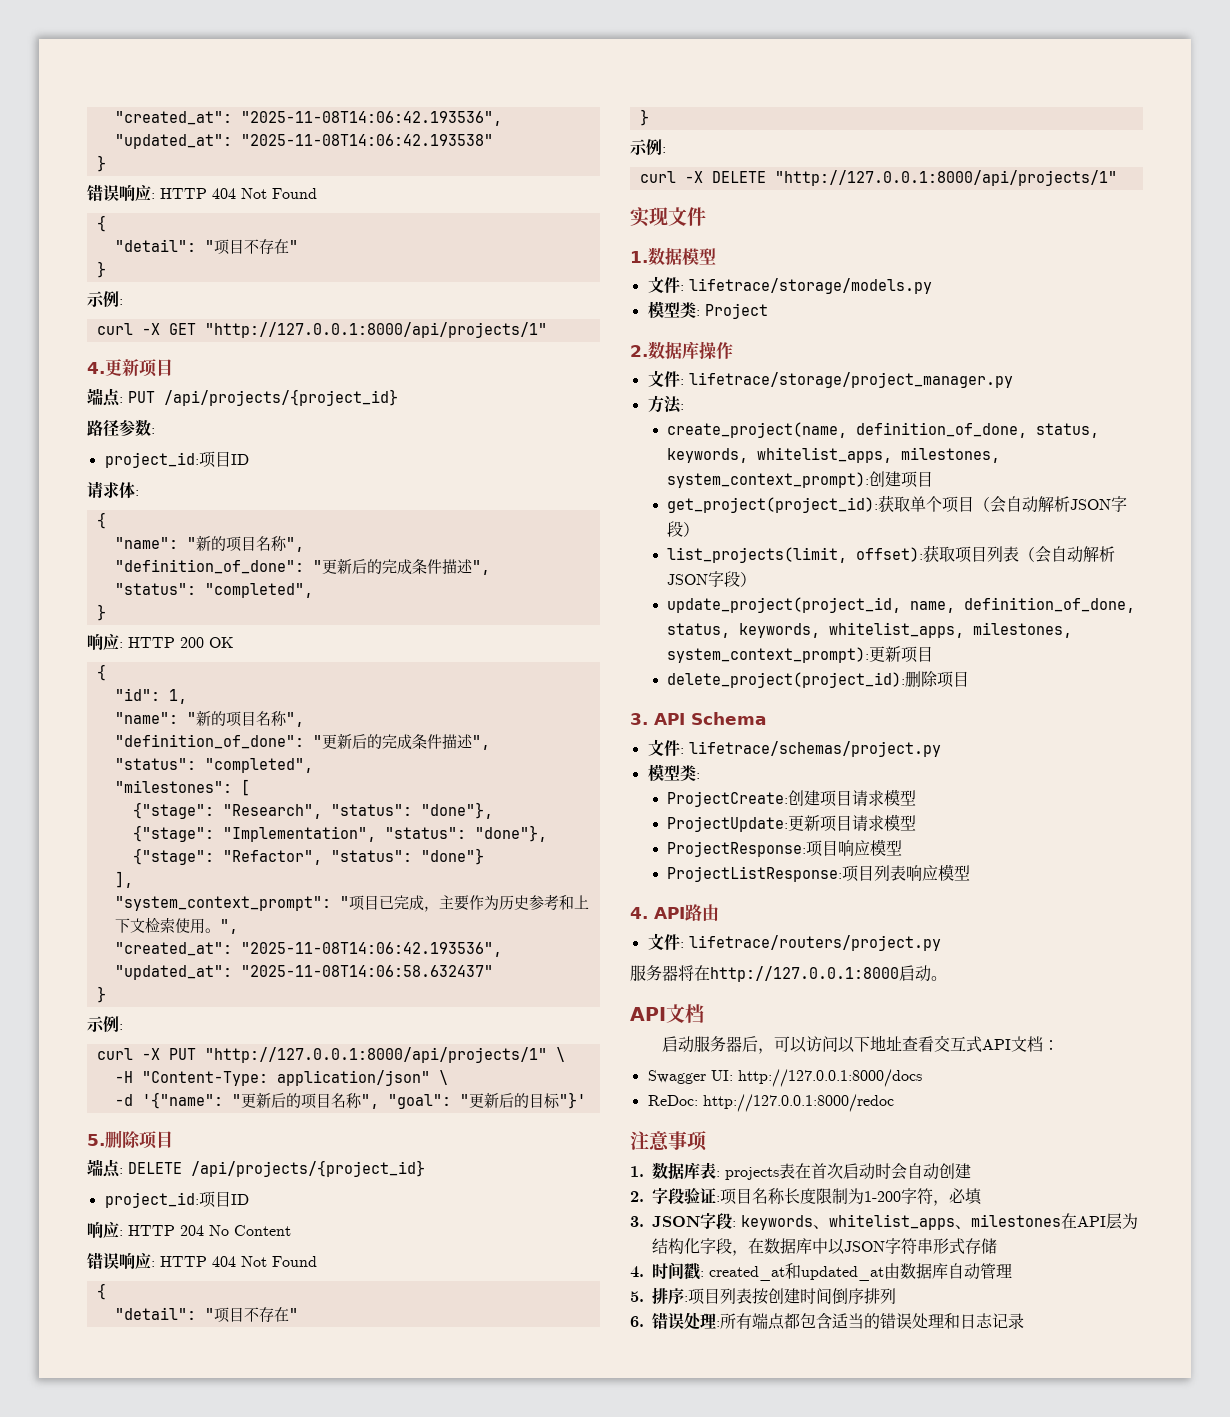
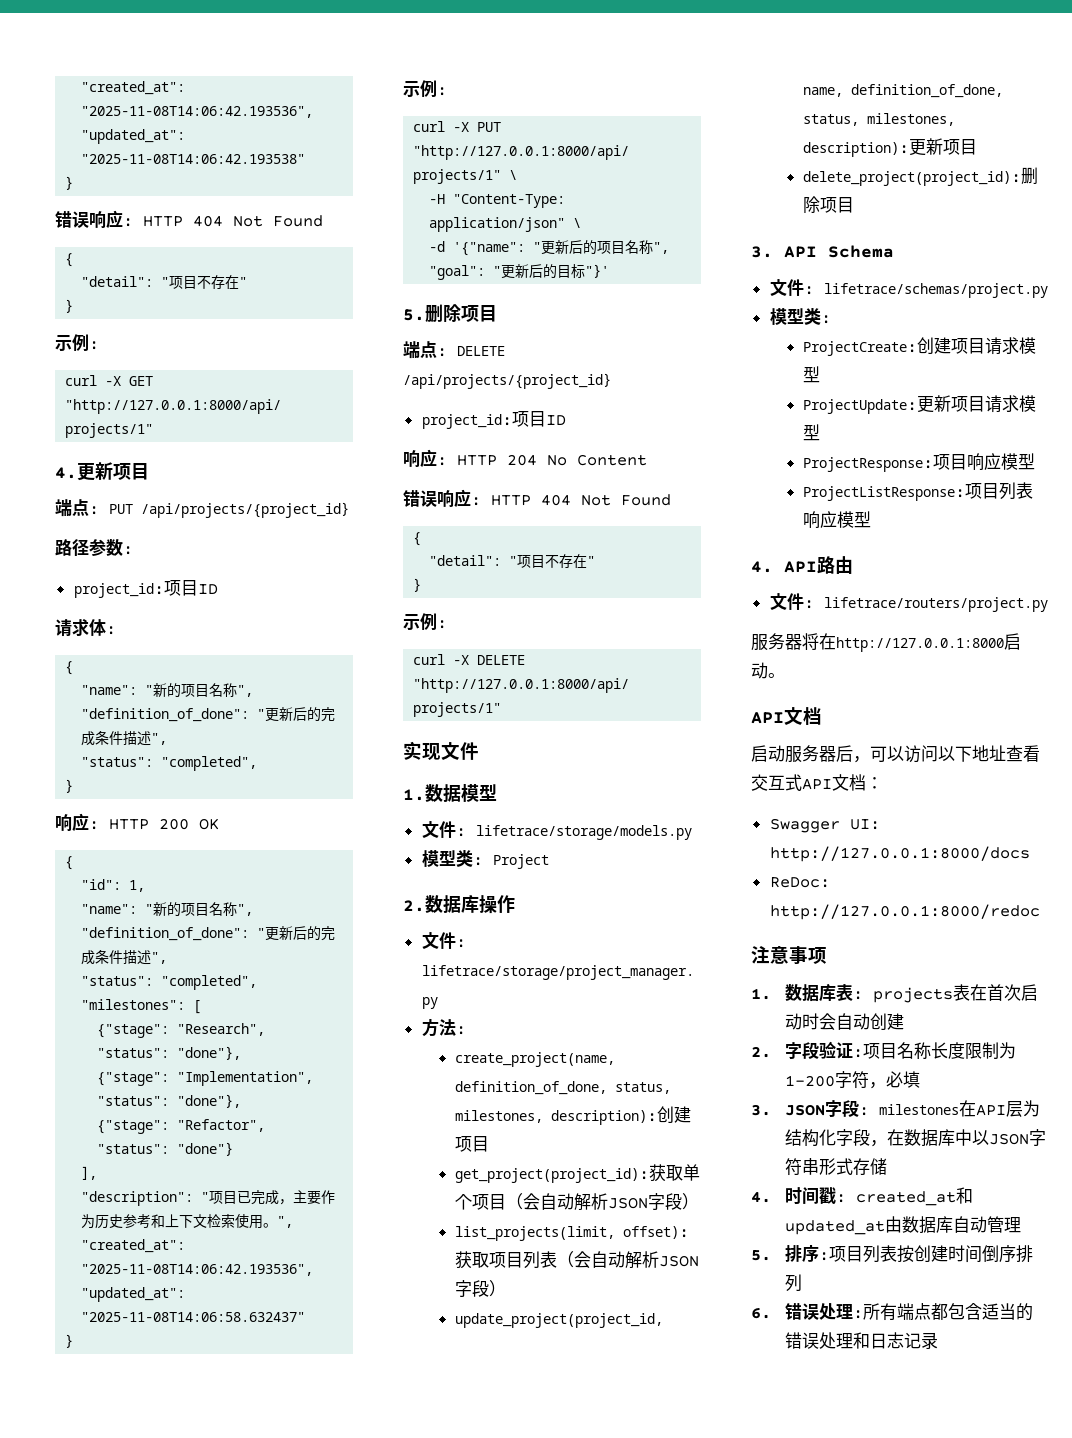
[114,896,331,911] "system_context_prompt": -> [81,1191,194,1206] "description":
[666,447,1000,463] [666,472,869,488] keywords, whitelist_apps, milestones, system_context_prompt): -> [455,1110,658,1125] milestones, description):
[738,622,1072,638] [666,647,869,663] keywords, whitelist_apps, milestones, system_context_prompt): -> [867,113,956,126] [803,142,910,157] milestones, description):
[741,1214,971,1230] keywords、whitelist_apps、 -> (869, 1111) none

